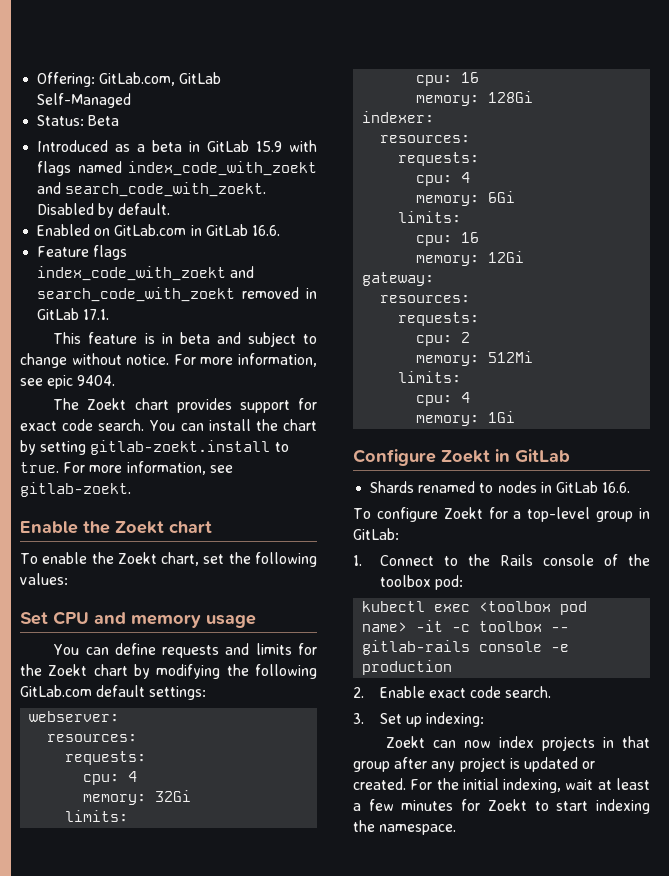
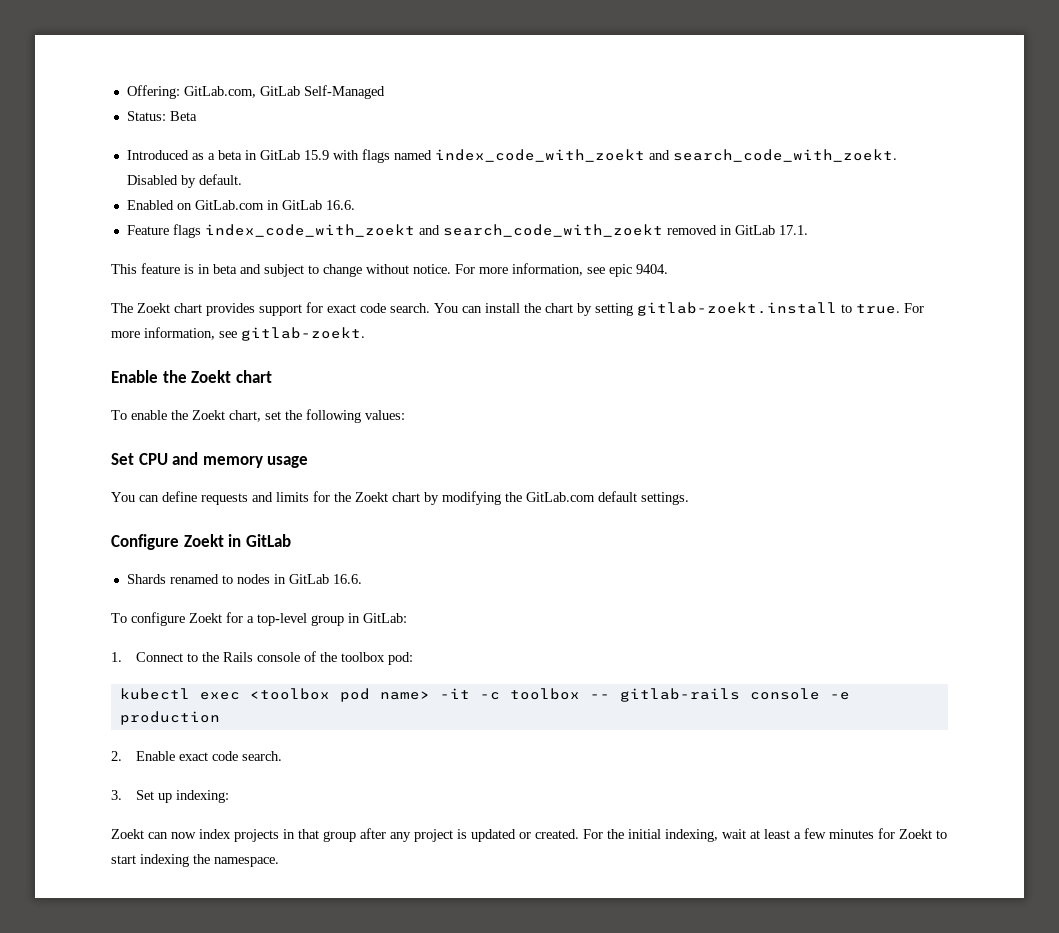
[255,664,317,679] following -> (522, 497) none
[149,686,207,700] [29,711,120,722] [47,734,138,742] [65,751,147,765] [83,771,138,785] [83,790,192,805] [65,810,129,822] [416,72,480,86] [416,91,534,106] [362,111,435,123] [380,135,471,143] [398,152,480,166] [416,172,471,186] [416,191,516,206] [398,211,462,223] [416,232,480,246] [416,251,525,266] [362,272,435,286] [380,295,471,303] [398,312,480,326] [416,332,471,346] [416,351,534,366] [398,371,462,383] [416,392,471,406] [416,411,516,426] settings: // webserver: // resources: // requests: // cpu: 4 // memory: 32Gi // limits: // cpu: 16 // memory: 128Gi // indexer: // resources: // requests: // cpu: 4 // memory: 6Gi // limits: // cpu: 16 // memory: 12Gi // gateway: // resources: // requests: // cpu: 2 // memory: 512Mi // limits: // cpu: 4 // memory: 1Gi -> [641,492,689,505] settings.

